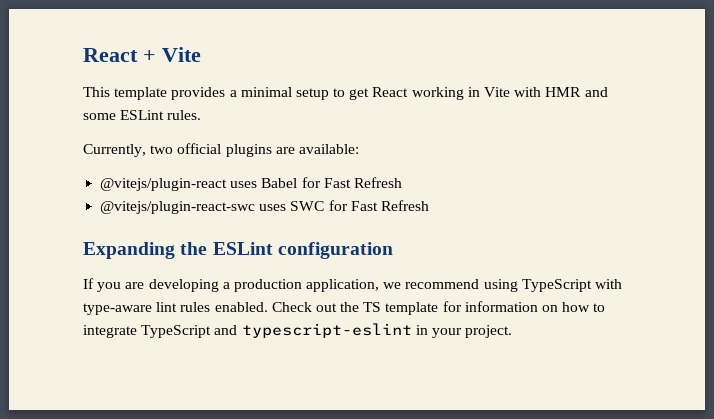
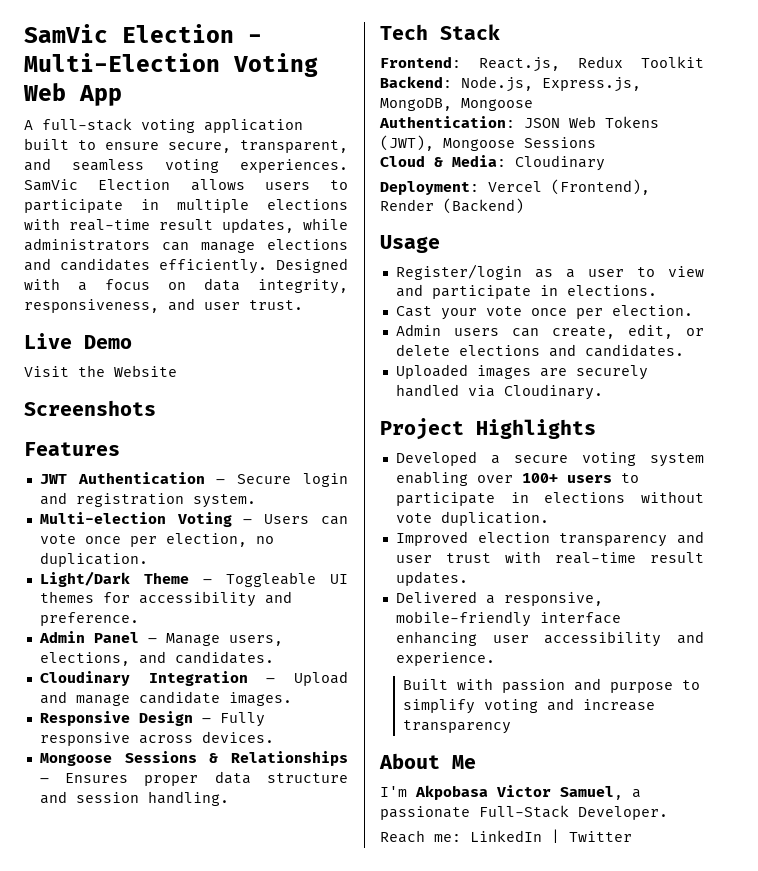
[83,47,201,62] [83,87,608,100] [83,110,202,120] [83,143,359,157] [100,177,402,191] [100,200,429,214] [83,242,393,259] [83,278,623,292] [83,301,606,315] [83,323,513,338] React + Vite // This template provides a minimal setup to get React working in Vite with HMR and some ESLint rules. // Currently, two official plugins are available: // @vitejs/plugin-react uses Babel for Fast Refresh // @vitejs/plugin-react-swc uses SWC for Fast Refresh // Expanding the ESLint configuration // If you are developing a production application, we recommend using TypeScript with type-aware lint rules enabled. Check out the TS template for information on how to integrate TypeScript and typescript-eslint in your project. -> [24,24,262,43] [24,53,318,77] [23,83,122,106] [24,118,303,133] [24,138,348,153] [24,158,348,173] [24,179,348,191] [24,199,348,213] [24,218,348,233] [24,238,348,253] [24,258,348,274] [24,278,348,294] [24,298,303,313] [24,333,132,349] [24,365,177,377] [24,400,156,416] [24,442,120,456] [39,472,348,487] [39,492,256,508] [39,512,348,527] [39,533,274,547] [39,552,148,567] [39,571,348,587] [39,591,292,607] [39,612,139,626] [38,631,283,646] [39,651,274,666] [39,671,348,686] [39,691,292,706] [39,711,265,727] [39,731,274,746] [39,751,348,766] [39,771,348,786] [39,791,229,806] [380,24,500,40] [380,56,704,72] [380,76,641,92] [380,98,533,111] [379,116,659,128] [380,135,596,151] [380,155,605,171] [380,179,650,195] [380,198,524,214] [380,235,440,253] [395,264,704,280] [395,284,657,299] [395,305,693,320] [395,324,704,339] [395,344,684,357] [395,364,648,380] [395,384,603,400] [380,418,596,440] [395,451,704,467] [395,471,639,486] [395,491,704,506] [395,511,549,526] [395,531,704,547] [395,551,704,564] [395,571,468,586] [395,591,603,606] [395,611,621,627] [395,631,704,647] [395,652,495,666] [402,678,700,693] [402,698,655,714] [402,720,511,734] [379,753,476,769] [380,785,641,800] [380,805,668,820] [380,829,632,843] SamVic Election - Multi-Election Voting Web App // A full-stack voting application built to ensure secure, transparent, and seamless voting experiences. SamVic Election allows users to participate in multiple elections with real-time result updates, while administrators can manage elections and candidates efficiently. Designed with a focus on data integrity, responsiveness, and user trust. // Live Demo // Visit the Website // Screenshots // Features // JWT Authentication – Secure login and registration system. // Multi-election Voting – Users can vote once per election, no duplication. // Light/Dark Theme – Toggleable UI themes for accessibility and preference. // Admin Panel – Manage users, elections, and candidates. // Cloudinary Integration – Upload and manage candidate images. // Responsive Design – Fully responsive across devices. // Mongoose Sessions & Relationships – Ensures proper data structure and session handling. // Tech Stack // Frontend: React.js, Redux Toolkit Backend: Node.js, Express.js, MongoDB, Mongoose // Authentication: JSON Web Tokens (JWT), Mongoose Sessions // Cloud & Media: Cloudinary // Deployment: Vercel (Frontend), Render (Backend) // Usage // Register/login as a user to view and participate in elections. // Cast your vote once per election. // Admin users can create, edit, or delete elections and candidates. // Uploaded images are securely handled via Cloudinary. // Project Highlights // Developed a secure voting system enabling over 100+ users to participate in elections without vote duplication. // Improved election transparency and user trust with real-time result updates. // Delivered a responsive, mobile-friendly interface enhancing user accessibility and experience. // Built with passion and purpose to simplify voting and increase transparency // About Me // I'm Akpobasa Victor Samuel, a passionate Full-Stack Developer. // Reach me: LinkedIn | Twitter

